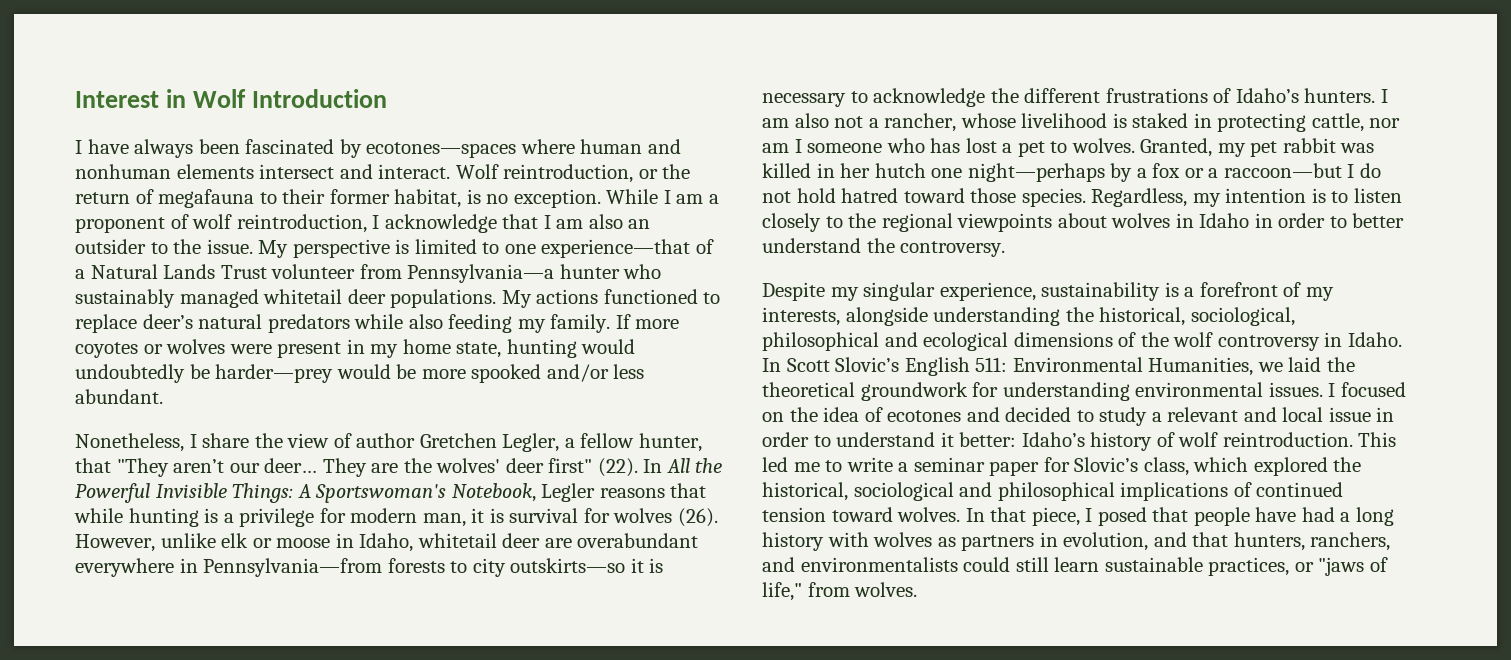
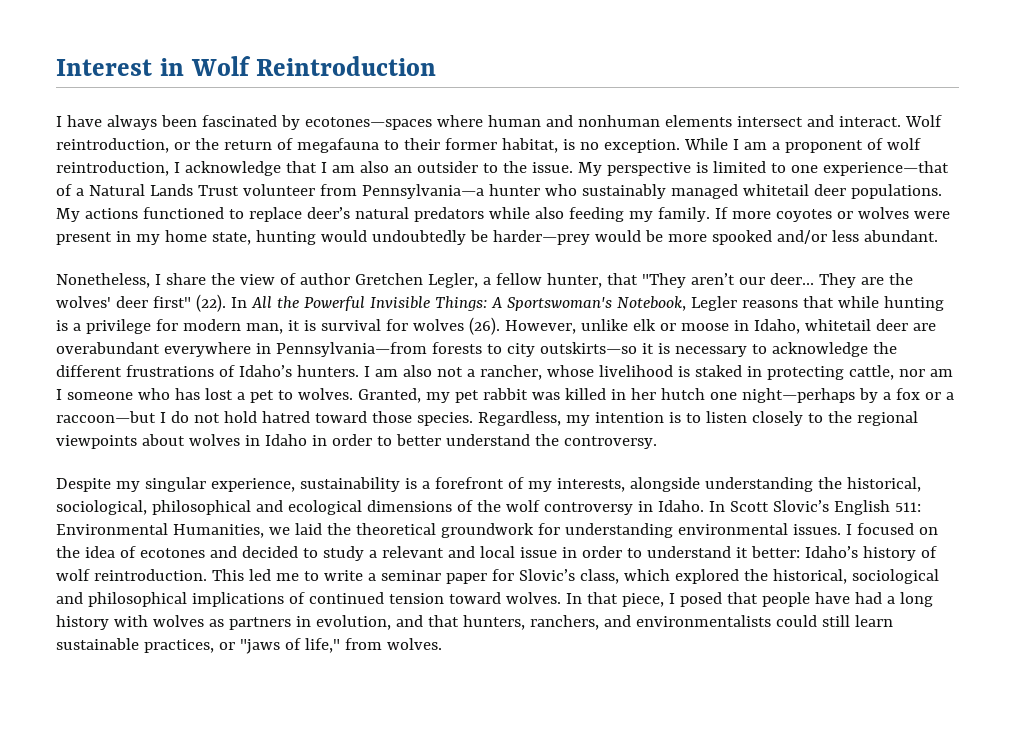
[252,89,388,108] Introduction -> [256,56,437,76] Reintroduction

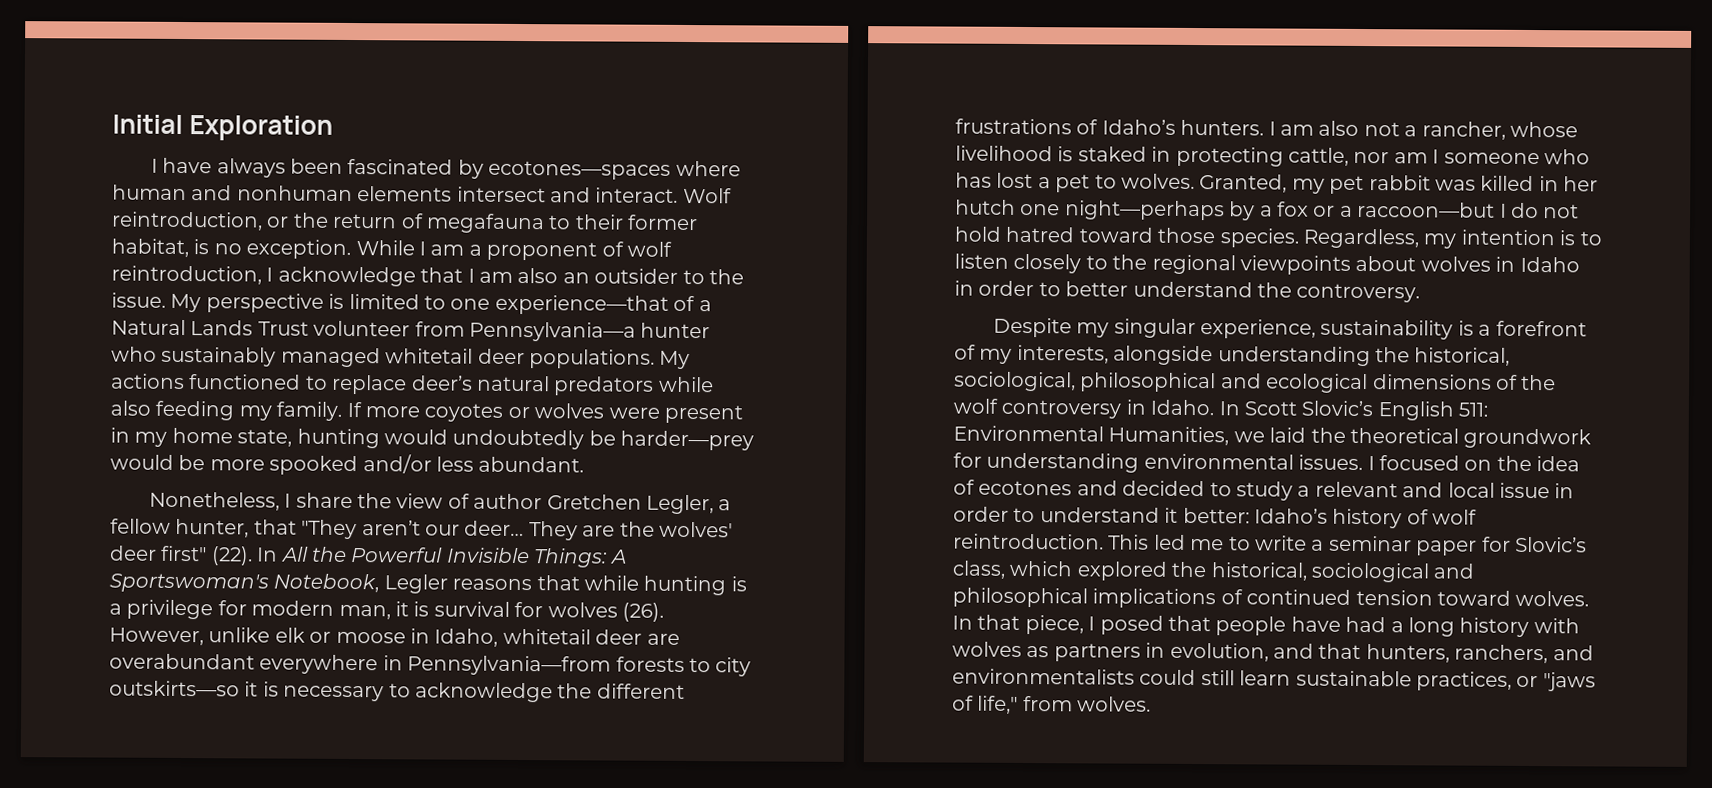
[56,56,437,76] Interest in Wolf Reintroduction -> [112,114,334,141] Initial Exploration

